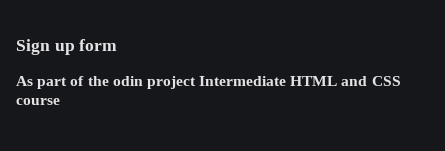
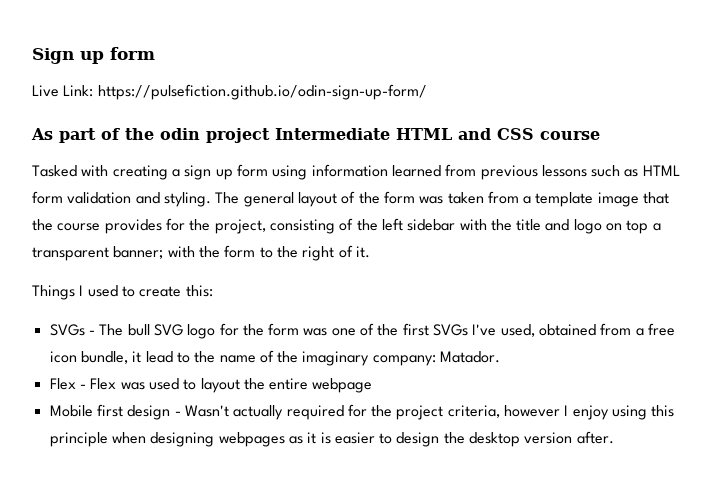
(118, 45) none -> [32,84,427,100] // Live Link: https://pulsefiction.github.io/odin-sign-up-form/
(60, 101) none -> [32,164,680,180] [32,191,670,207] [32,218,661,234] [32,245,370,261] [32,285,213,300] [49,323,676,339] [49,350,501,366] [49,378,373,393] [49,404,675,420] [49,431,614,447] // Tasked with creating a sign up form using information learned from previous lessons such as HTML form validation and styling. The general layout of the form was taken from a template image that the course provides for the project, consisting of the left sidebar with the title and logo on top a transparent banner; with the form to the right of it. // Things I used to create this: // SVGs - The bull SVG logo for the form was one of the first SVGs I've used, obtained from a free icon bundle, it lead to the name of the imaginary company: Matador. // Flex - Flex was used to layout the entire webpage // Mobile first design - Wasn't actually required for the project criteria, however I enjoy using this principle when designing webpages as it is easier to design the desktop version after.

